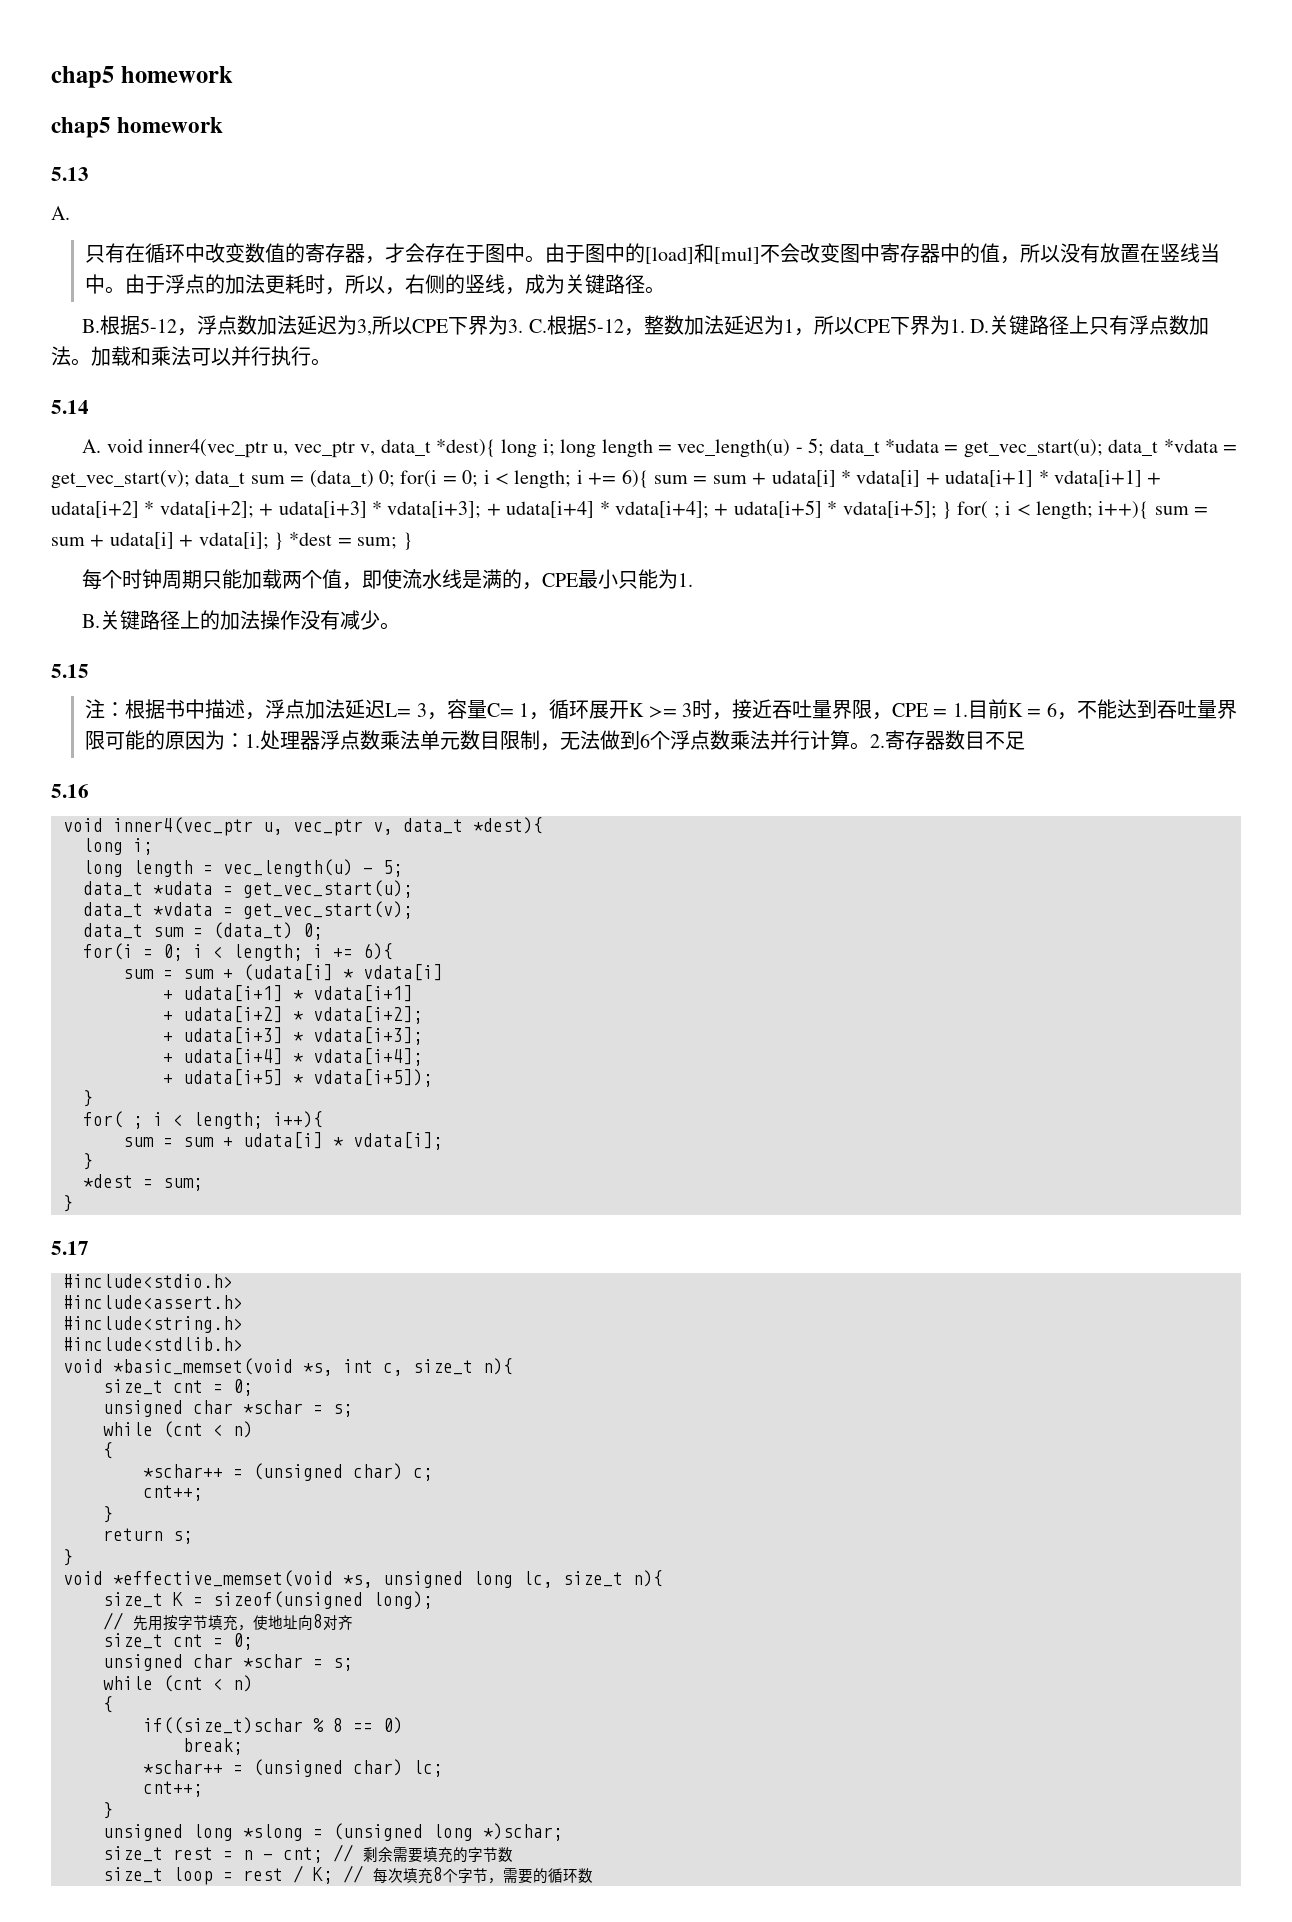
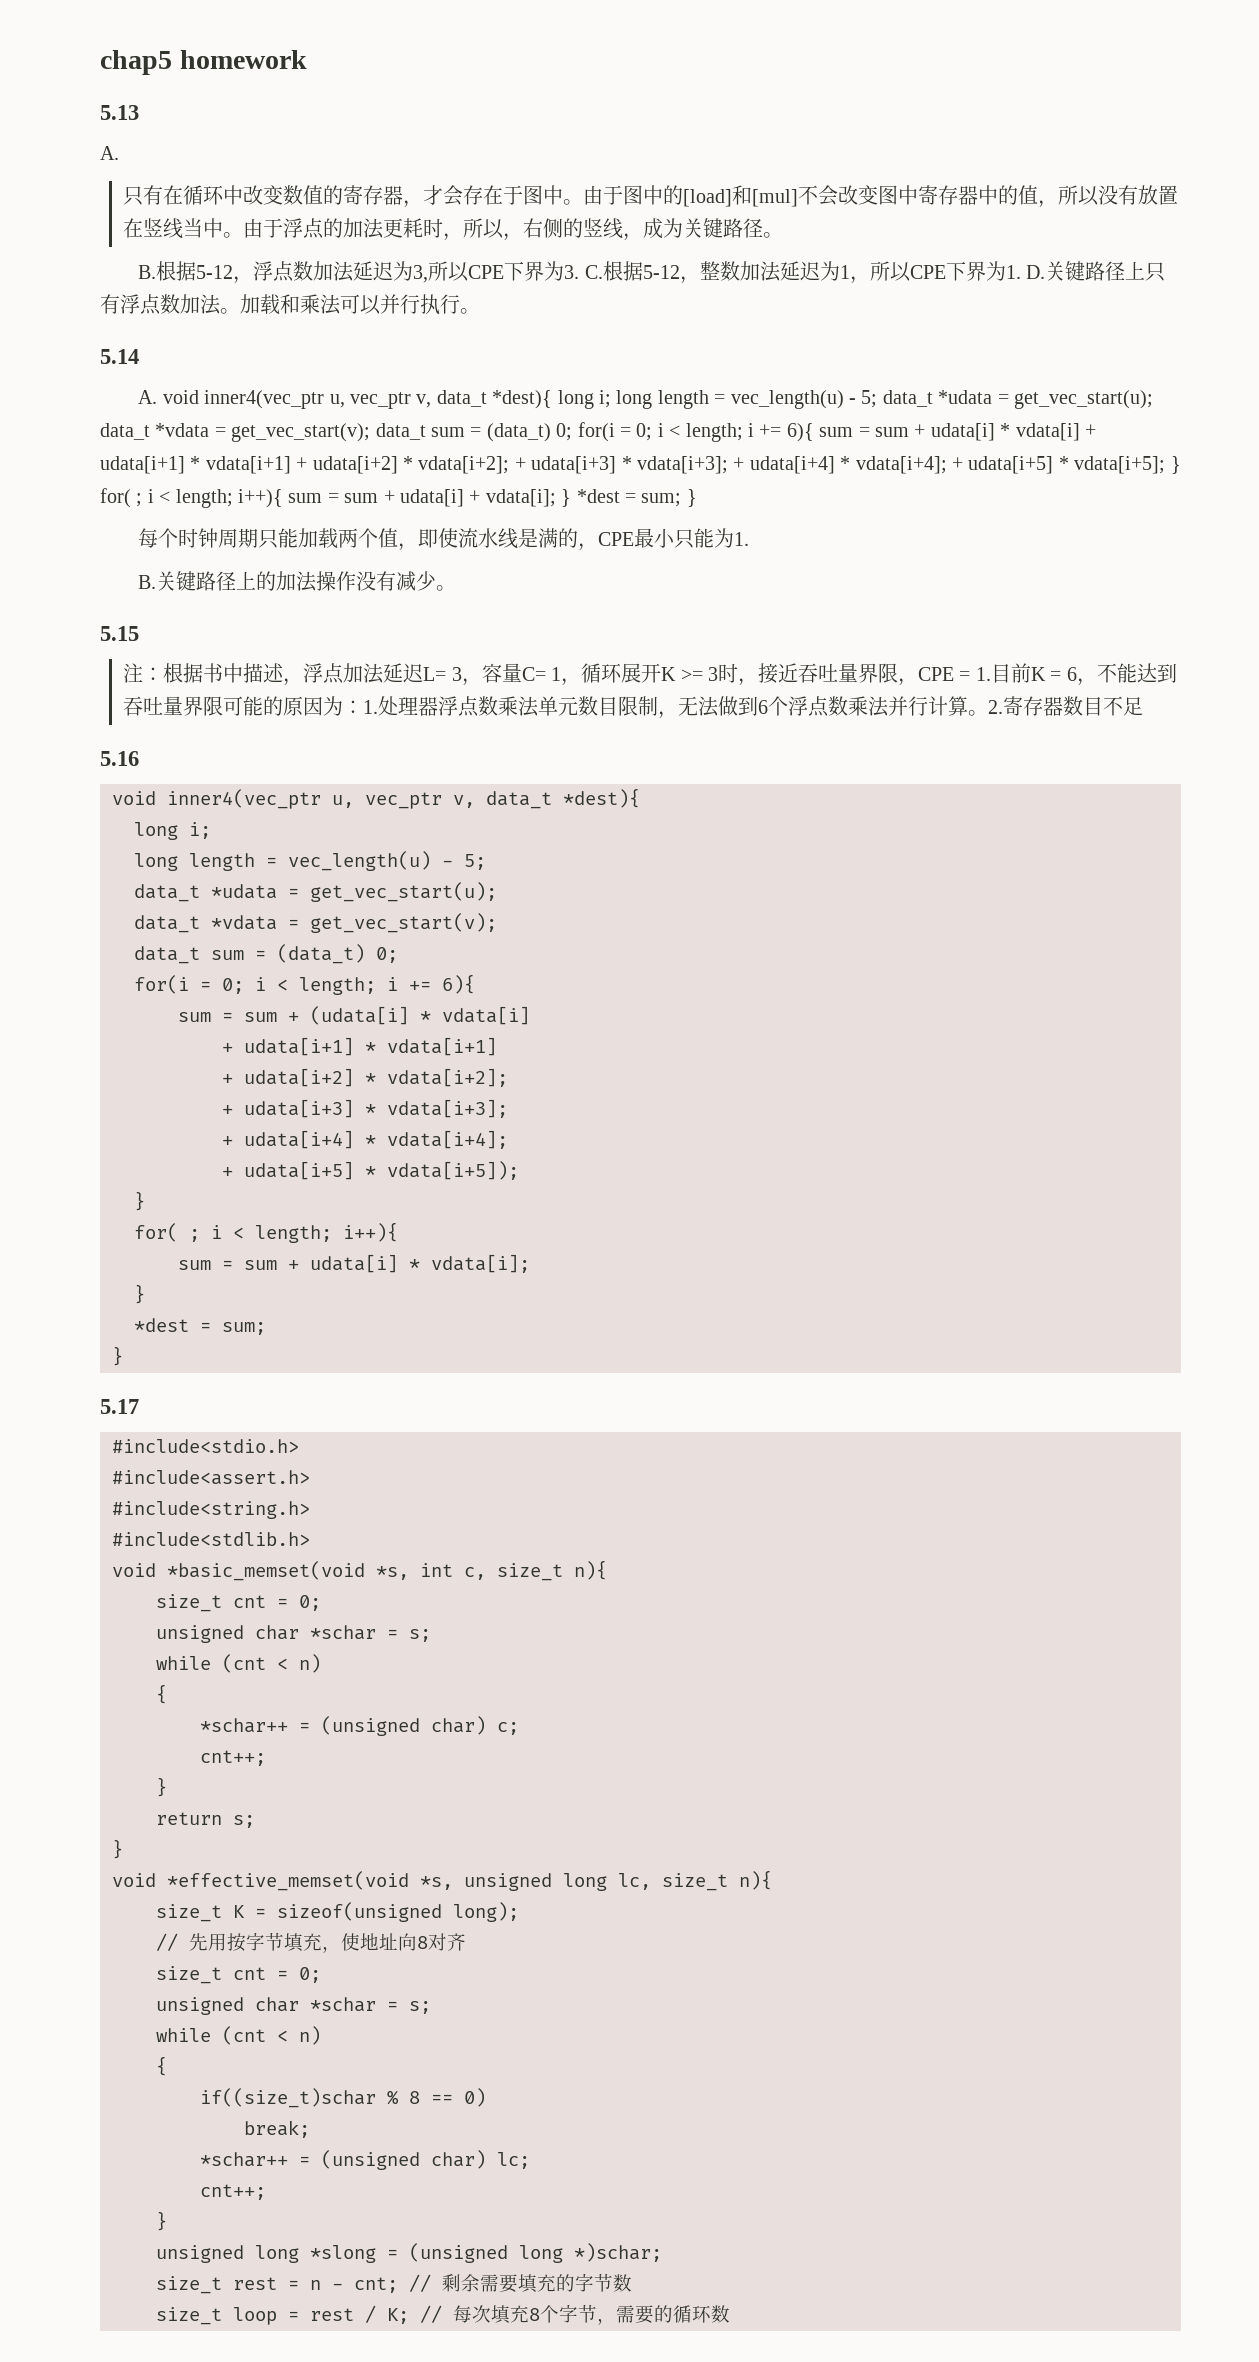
[51,66,233,88] [51,117,224,138] chap5 homework // chap5 homework -> [100,50,307,75] chap5 homework

